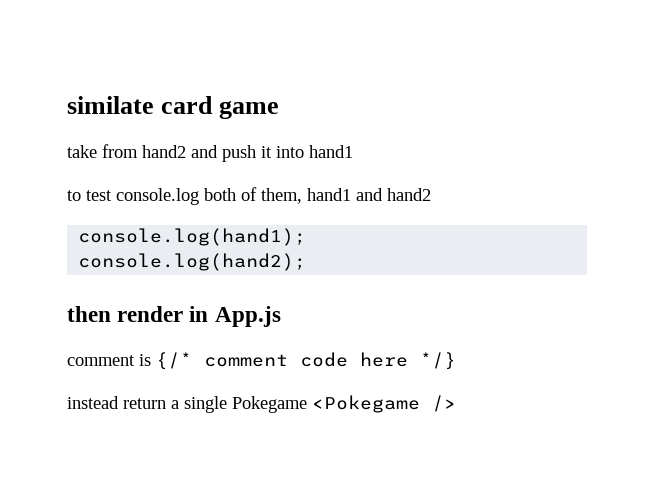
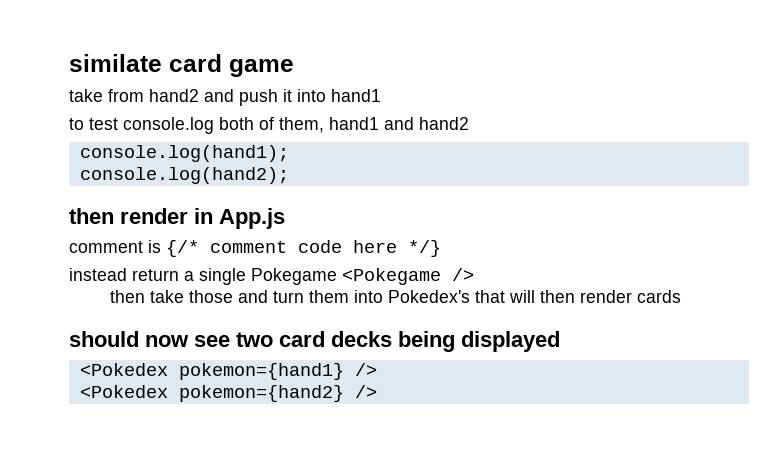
(456, 403) none -> [109,290,681,303] [69,331,560,352] [79,363,377,380] [79,385,377,402] // then take those and turn them into Pokedex's that will then render cards // should now see two card decks being displayed // <Pokedex pokemon={hand1} /> // <Pokedex pokemon={hand2} />

